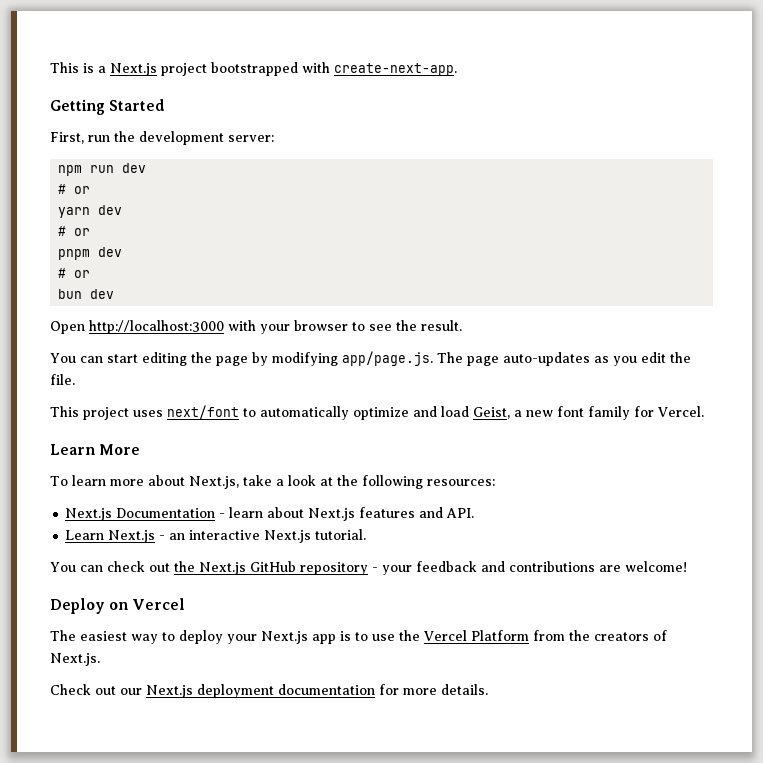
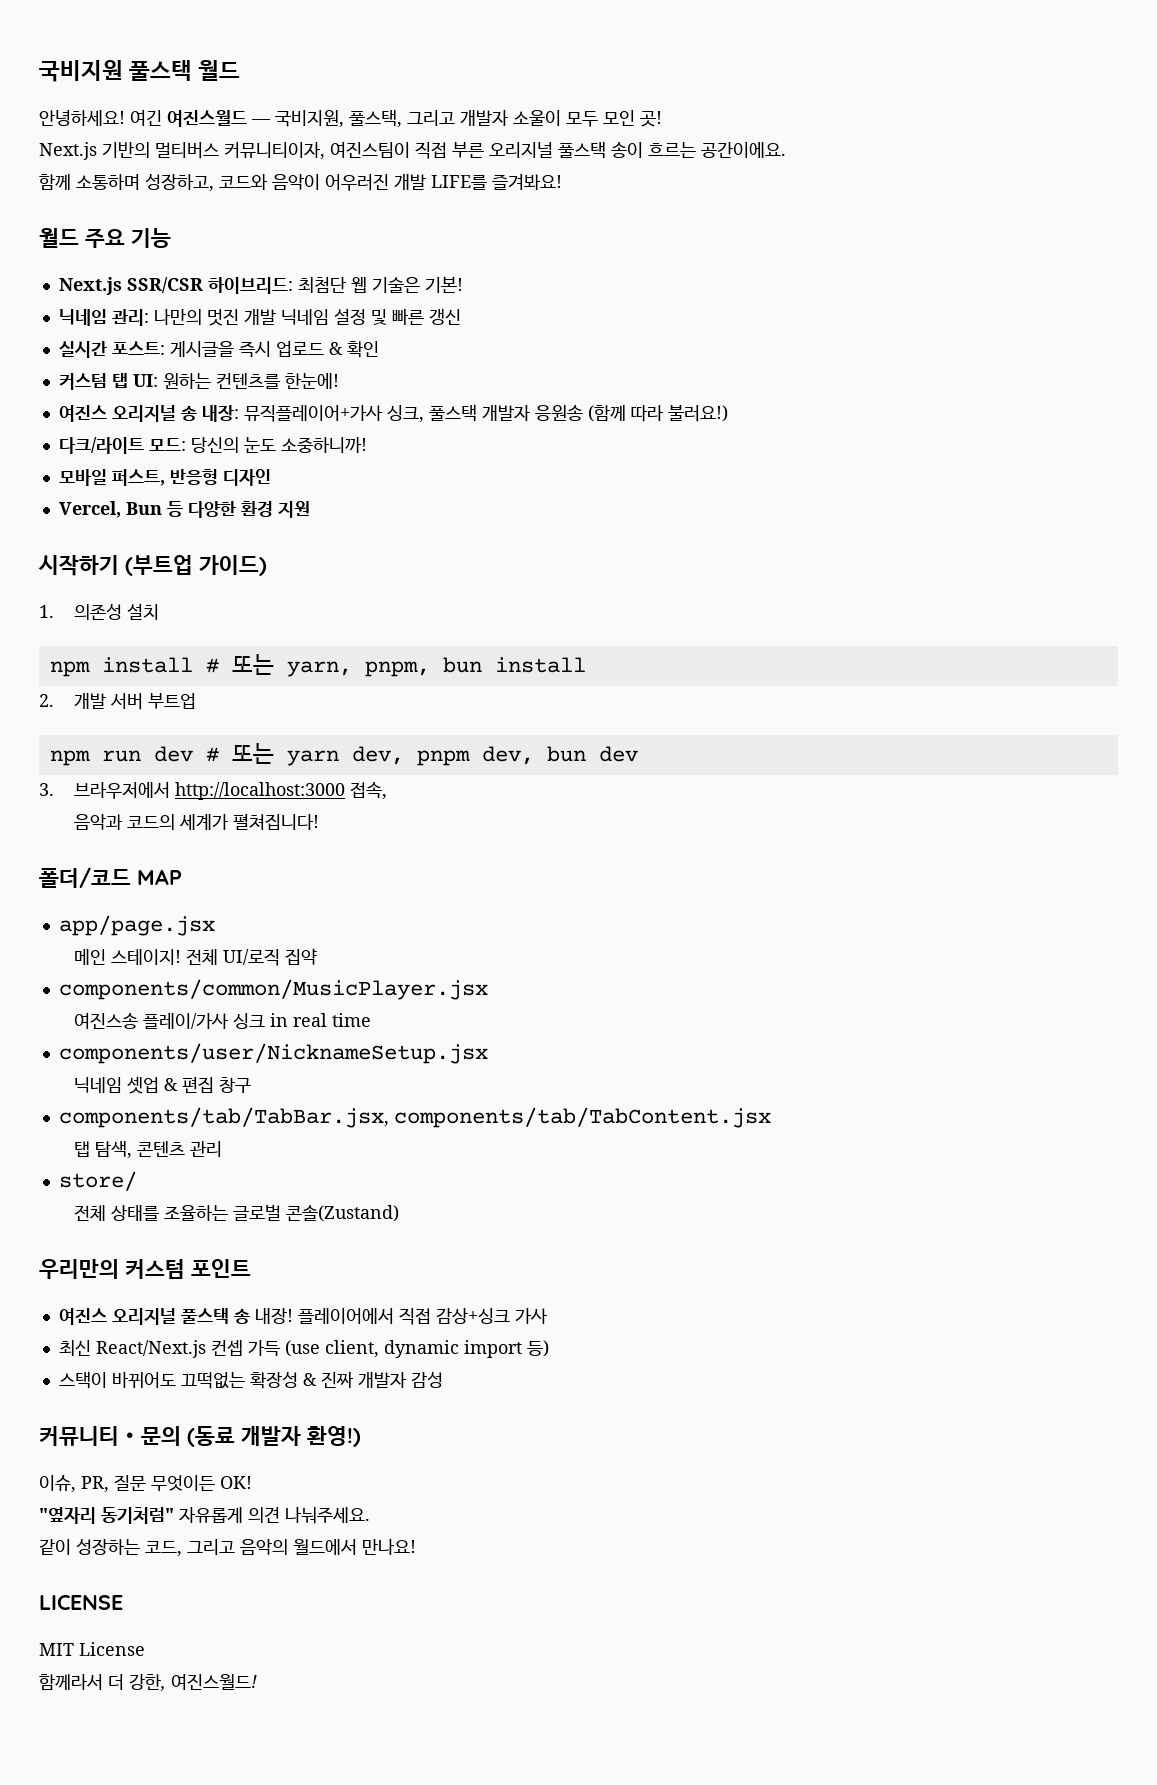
[50,62,457,76] [50,99,165,115] [50,131,274,145] [58,163,147,176] [58,184,91,194] [58,205,123,218] [58,226,91,236] [58,247,123,260] [58,268,91,278] [58,289,115,299] [50,320,462,334] [50,351,691,366] [50,374,75,385] [50,405,704,420] [50,444,141,455] [50,475,495,489] [65,507,475,521] [65,529,367,543] [50,561,687,575] [50,598,186,614] [50,630,667,644] [50,653,100,666] [50,684,488,698] This is a Next.js project bootstrapped with create-next-app. // Getting Started // First, run the development server: // npm run dev // # or // yarn dev // # or // pnpm dev // # or // bun dev // Open http://localhost:3000 with your browser to see the result. // You can start editing the page by modifying app/page.js. The page auto-updates as you edit the file. // This project uses next/font to automatically optimize and load Geist, a new font family for Vercel. // Learn More // To learn more about Next.js, take a look at the following resources: // Next.js Documentation - learn about Next.js features and API. // Learn Next.js - an interactive Next.js tutorial. // You can check out the Next.js GitHub repository - your feedback and contributions are welcome! // Deploy on Vercel // The easiest way to deploy your Next.js app is to use the Vercel Platform from the creators of Next.js. // Check out our Next.js deployment documentation for more details. -> [39,60,241,82] [39,109,662,128] [39,141,786,160] [39,174,562,192] [39,228,171,248] [58,276,463,295] [58,308,461,326] [58,341,379,358] [58,373,339,390] [58,404,728,423] [58,437,367,454] [58,469,271,486] [58,501,310,518] [38,555,267,576] [39,603,160,620] [49,654,586,677] [39,693,197,710] [49,743,638,766] [39,782,388,800] [74,813,320,831] [39,867,182,888] [58,915,215,936] [74,948,318,966] [58,979,488,1000] [74,1013,372,1029] [58,1043,488,1064] [74,1076,252,1094] [58,1107,771,1128] [74,1141,223,1159] [58,1171,137,1191] [74,1204,400,1222] [39,1259,251,1279] [58,1308,548,1325] [58,1340,549,1358] [58,1371,443,1389] [39,1426,361,1447] [39,1475,252,1493] [39,1506,370,1524] [39,1538,416,1557] [39,1595,123,1610] [39,1642,145,1656] [39,1674,257,1691] 국비지원 풀스택 월드 // 안녕하세요! 여긴 여진스월드 — 국비지원, 풀스택, 그리고 개발자 소울이 모두 모인 곳! // Next.js 기반의 멀티버스 커뮤니티이자, 여진스팀이 직접 부른 오리지널 풀스택 송이 흐르는 공간이에요. // 함께 소통하며 성장하고, 코드와 음악이 어우러진 개발 LIFE를 즐겨봐요! // 월드 주요 기능 // Next.js SSR/CSR 하이브리드: 최첨단 웹 기술은 기본! // 닉네임 관리: 나만의 멋진 개발 닉네임 설정 및 빠른 갱신 // 실시간 포스트: 게시글을 즉시 업로드 & 확인 // 커스텀 탭 UI: 원하는 컨텐츠를 한눈에! // 여진스 오리지널 송 내장: 뮤직플레이어+가사 싱크, 풀스택 개발자 응원송 (함께 따라 불러요!) // 다크/라이트 모드: 당신의 눈도 소중하니까! // 모바일 퍼스트, 반응형 디자인 // Vercel, Bun 등 다양한 환경 지원 // 시작하기 (부트업 가이드) // 1. 의존성 설치 // npm install # 또는 yarn, pnpm, bun install // 2. 개발 서버 부트업 // npm run dev # 또는 yarn dev, pnpm dev, bun dev // 3. 브라우저에서 http://localhost:3000 접속, // 음악과 코드의 세계가 펼쳐집니다! // 폴더/코드 MAP // app/page.jsx // 메인 스테이지! 전체 UI/로직 집약 // components/common/MusicPlayer.jsx // 여진스송 플레이/가사 싱크 in real time // components/user/NicknameSetup.jsx // 닉네임 셋업 & 편집 창구 // components/tab/TabBar.jsx, components/tab/TabContent.jsx // 탭 탐색, 콘텐츠 관리 // store/ // 전체 상태를 조율하는 글로벌 콘솔(Zustand) // 우리만의 커스텀 포인트 // 여진스 오리지널 풀스택 송 내장! 플레이어에서 직접 감상+싱크 가사 // 최신 React/Next.js 컨셉 가득 (use client, dynamic import 등) // 스택이 바뀌어도 끄떡없는 확장성 & 진짜 개발자 감성 // 커뮤니티・문의 (동료 개발자 환영!) // 이슈, PR, 질문 무엇이든 OK! // "옆자리 동기처럼" 자유롭게 의견 나눠주세요. // 같이 성장하는 코드, 그리고 음악의 월드에서 만나요! // LICENSE // MIT License // 함께라서 더 강한, 여진스월드!

